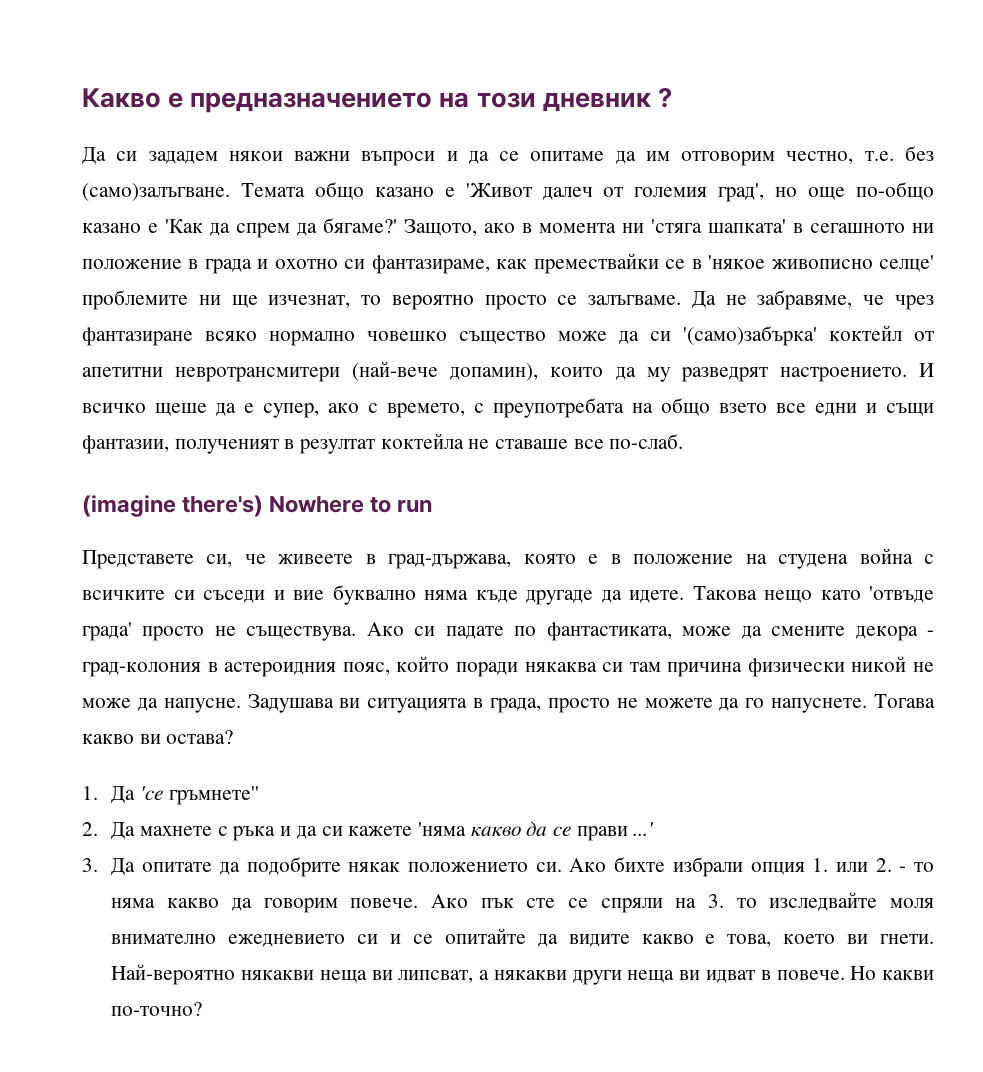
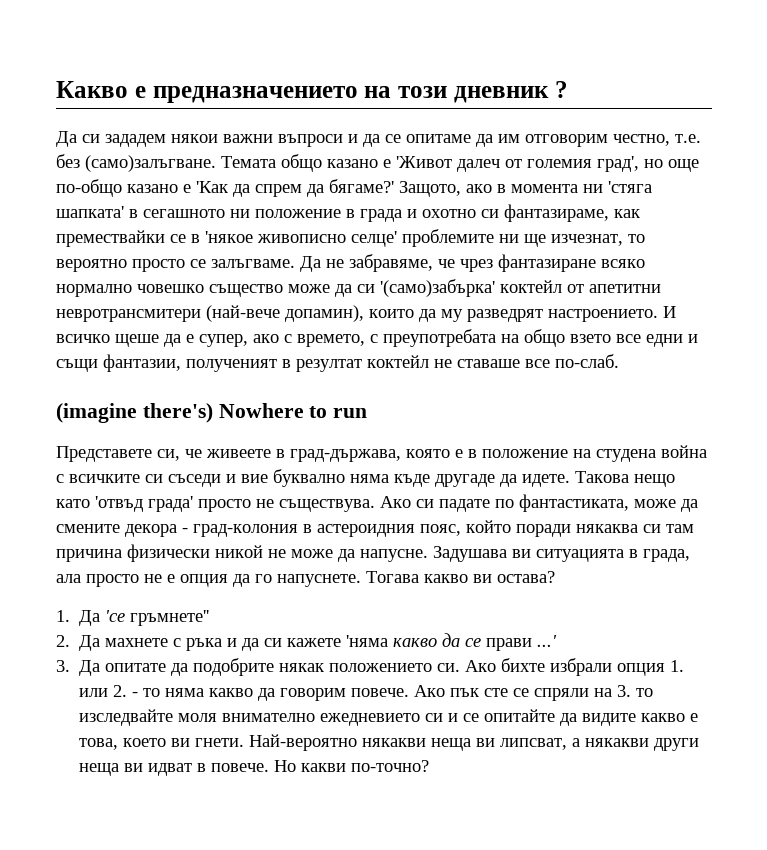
[380,433,464,449] коктейла -> [367,355,429,368] коктейл
[869,586,934,603] 'отвъде -> [95,496,143,512] 'отвъд
[547,698,713,713] просто не можете -> [56,574,228,587] ала просто не е опция

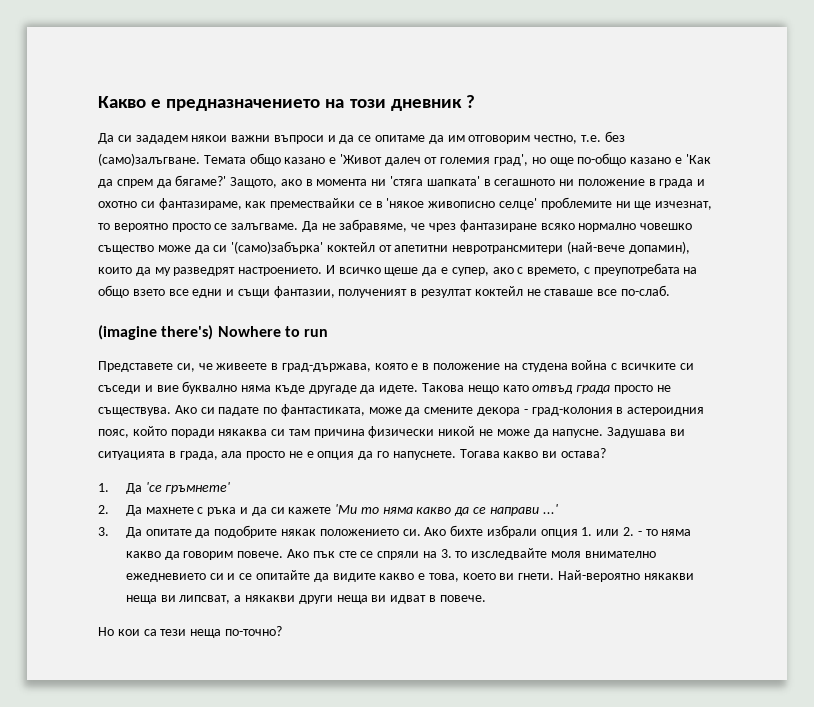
[95,496,193,512] 'отвъд града' -> [532,385,611,394] отвъд града
[130,610,210,626] гръмнете'' -> [165,482,231,494] гръмнете'
[346,635,389,647] 'няма -> [335,504,413,514] 'Ми то няма
[486,638,533,651] прави -> [489,507,539,516] направи
[274,760,347,772] Но какви -> [98,627,222,638] // Но кои са тези неща

